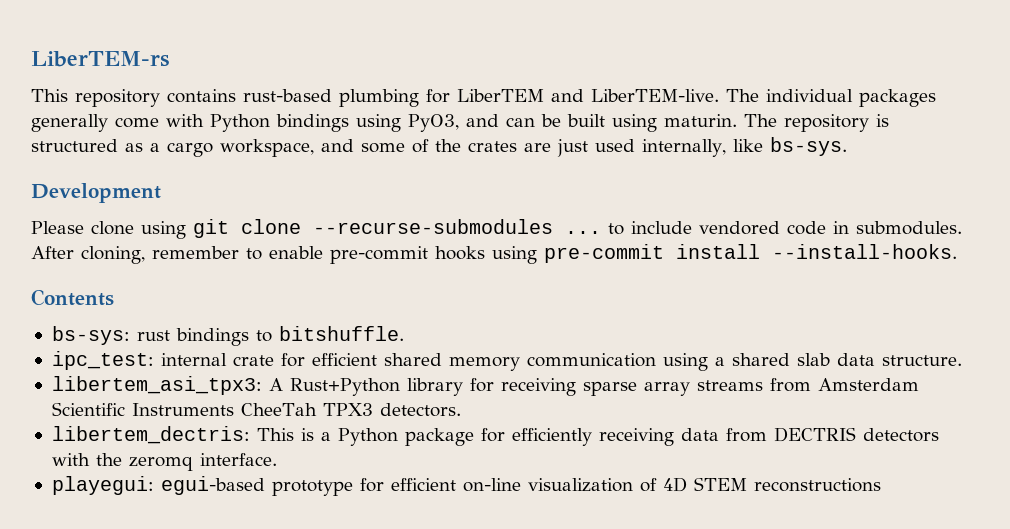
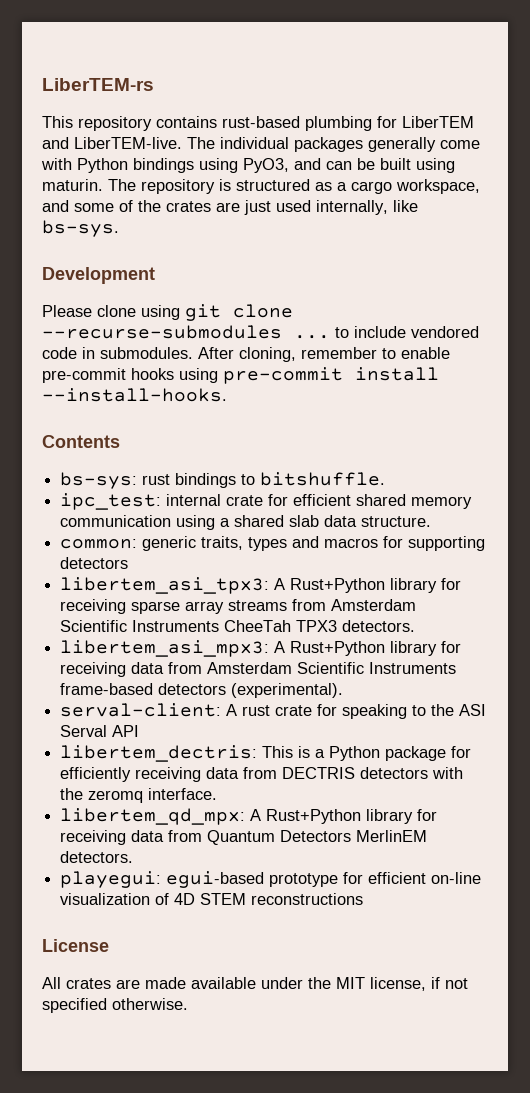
(962, 360) none -> [60,536,486,551] [60,557,129,569] // common: generic traits, types and macros for supporting detectors
(461, 410) none -> [60,640,462,657] [60,662,457,677] [60,683,344,698] [60,703,487,719] [60,725,140,737] // libertem_asi_mpx3: A Rust+Python library for receiving data from Amsterdam Scientific Instruments frame-based detectors (experimental). // serval-client: A rust crate for speaking to the ASI Serval API
(277, 459) none -> [60,808,438,825] [60,830,428,845] [60,851,134,863] // libertem_qd_mpx: A Rust+Python library for receiving data from Quantum Detectors MerlinEM detectors.
(881, 485) none -> [42,939,109,952] [42,977,468,991] [42,998,188,1013] // License // All crates are made available under the MIT license, if not specified otherwise.

